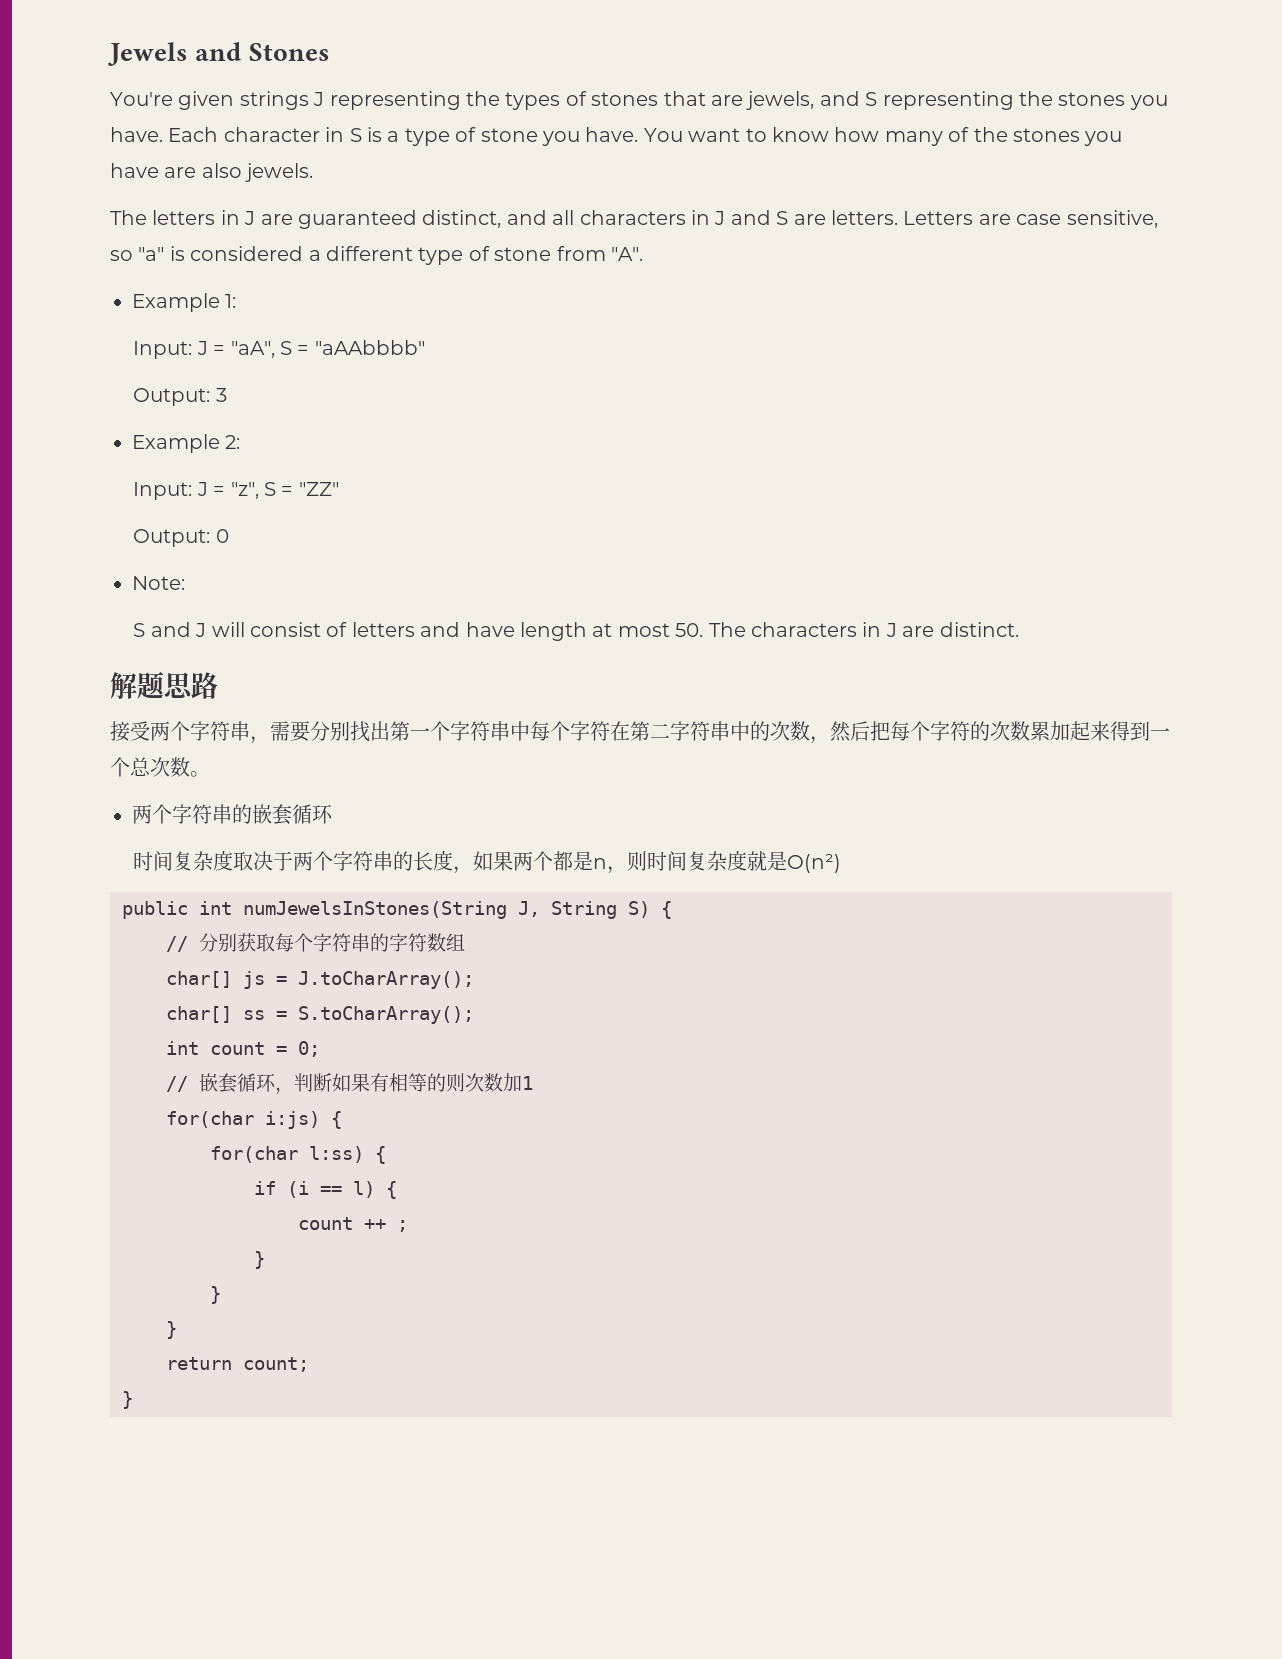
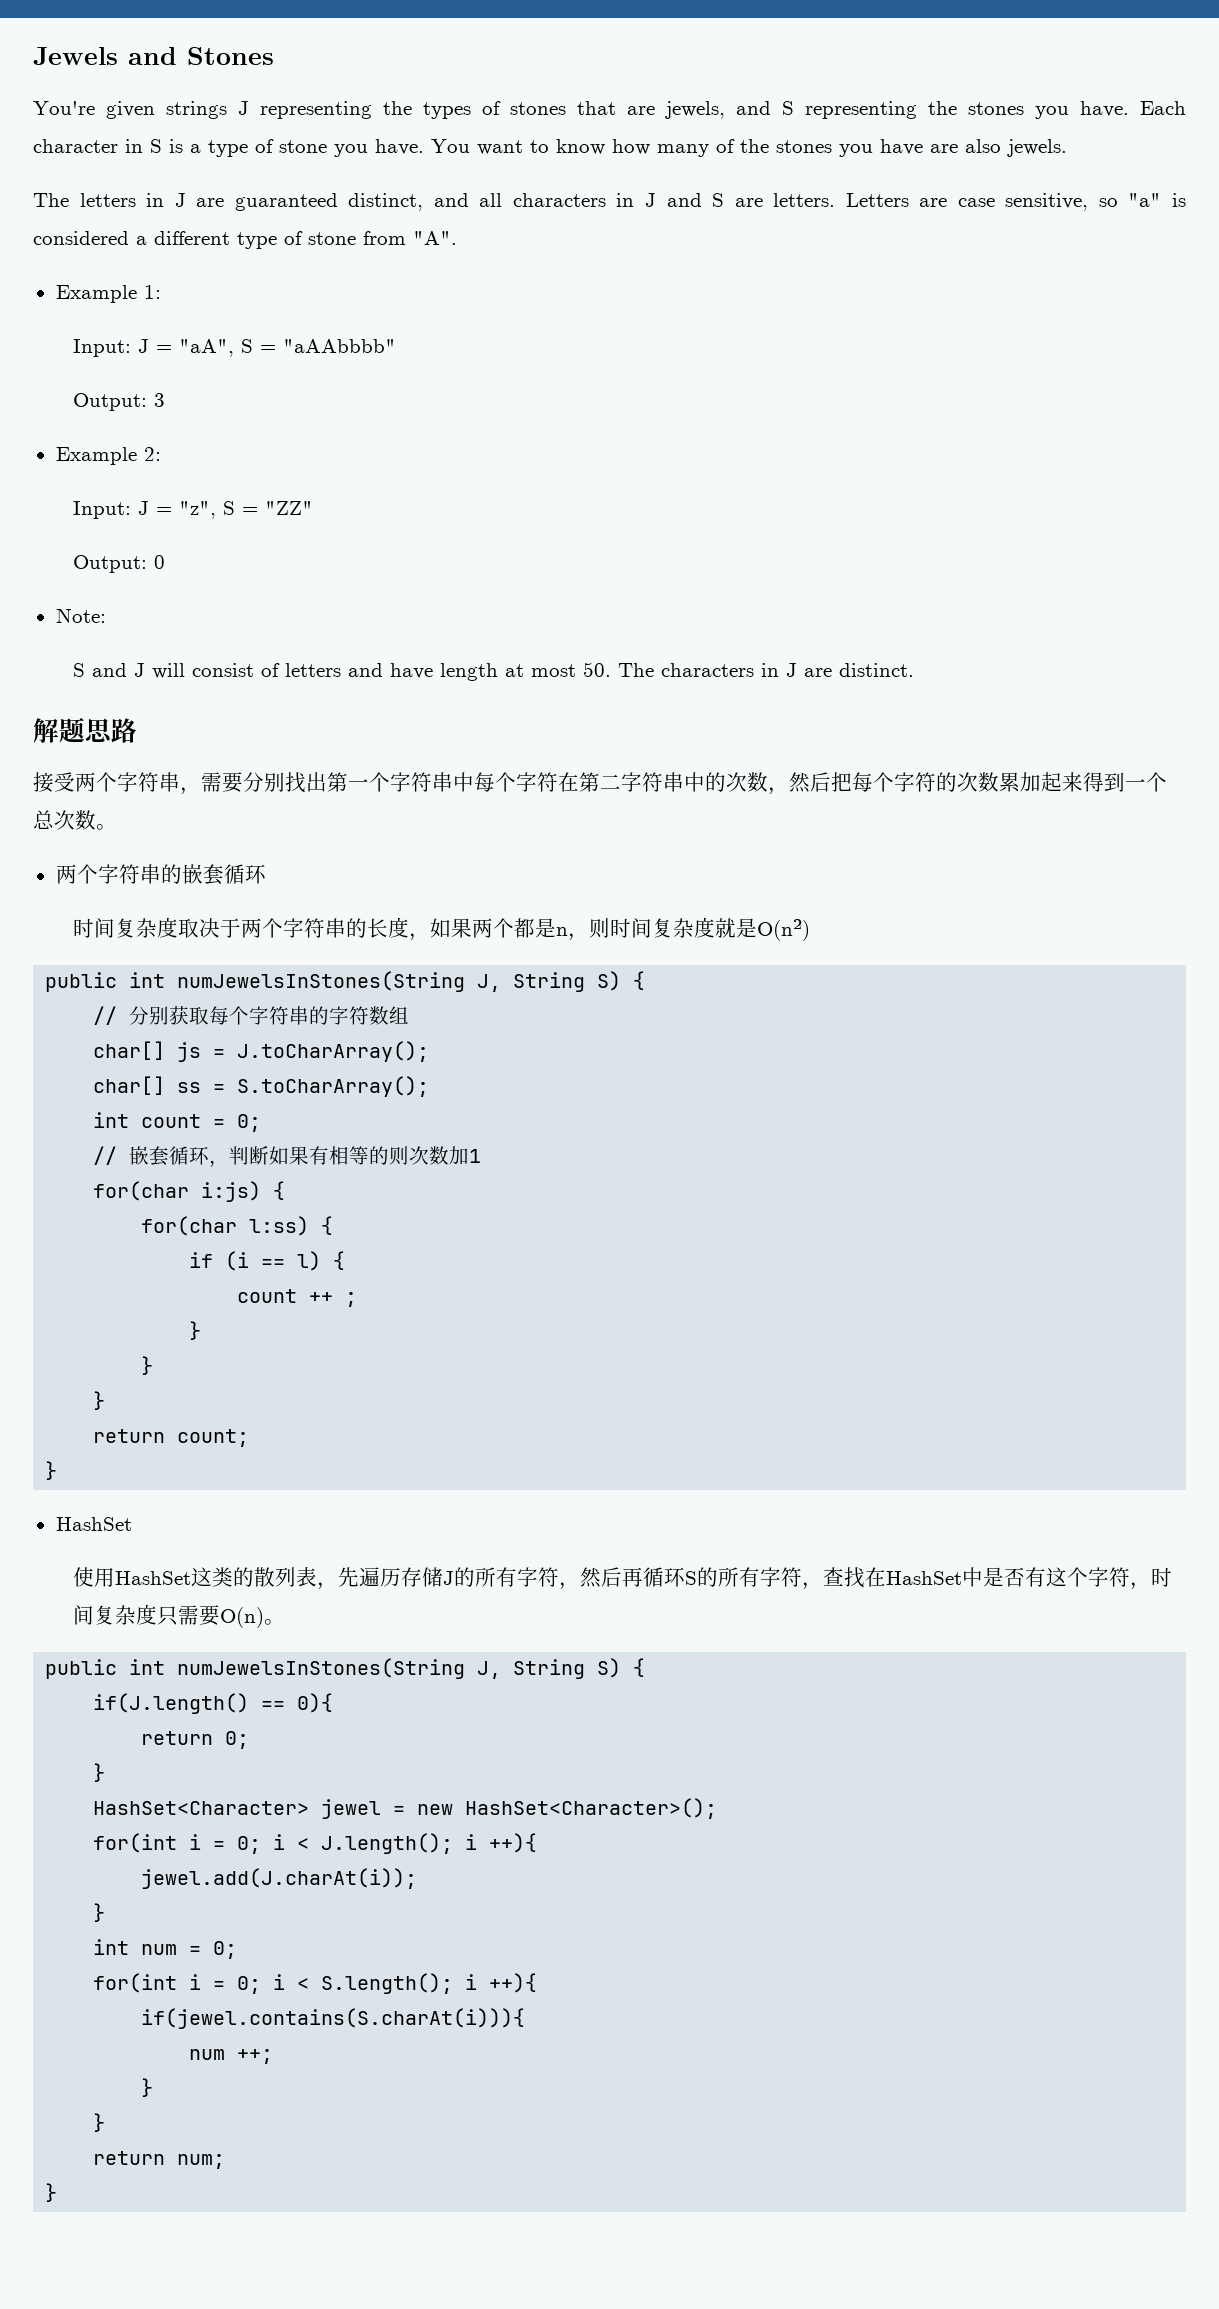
(133, 1400) none -> [55,1517,132,1531] [73,1567,1173,1590] [73,1604,286,1628] [45,1658,646,1679] [93,1693,334,1714] [141,1731,250,1749] [93,1763,106,1782] [93,1798,718,1819] [93,1833,538,1854] [141,1868,418,1889] [93,1903,106,1922] [93,1939,238,1959] [93,1973,538,1994] [141,2008,526,2029] [189,2049,274,2064] [141,2078,154,2097] [93,2113,106,2132] [93,2151,226,2169] [45,2183,58,2202] // HashSet // 使用HashSet这类的散列表，先遍历存储J的所有字符，然后再循环S的所有字符，查找在HashSet中是否有这个字符，时间复杂度只需要O(n)。 // public int numJewelsInStones(String J, String S) { // if(J.length() == 0){ // return 0; // } // HashSet<Character> jewel = new HashSet<Character>(); // for(int i = 0; i < J.length(); i ++){ // jewel.add(J.charAt(i)); // } // int num = 0; // for(int i = 0; i < S.length(); i ++){ // if(jewel.contains(S.charAt(i))){ // num ++; // } // } // return num; // }

